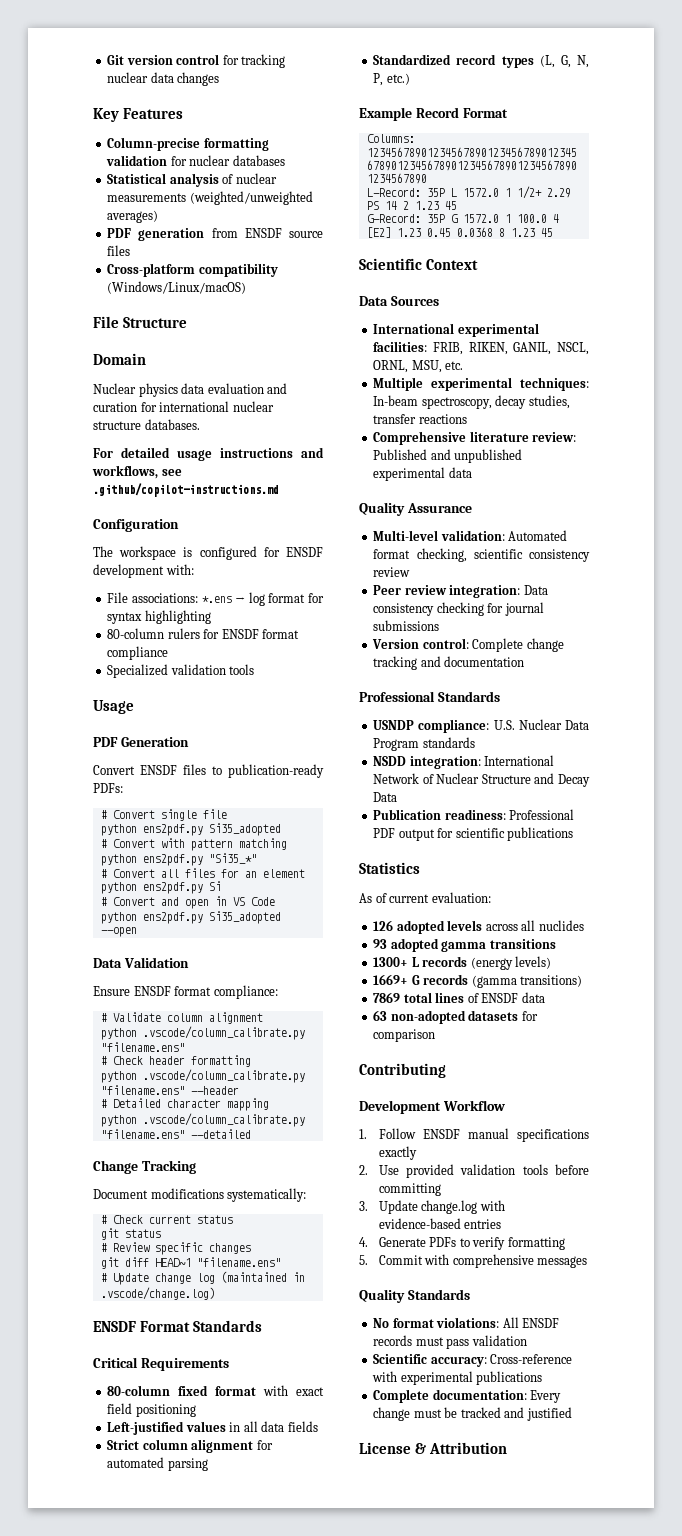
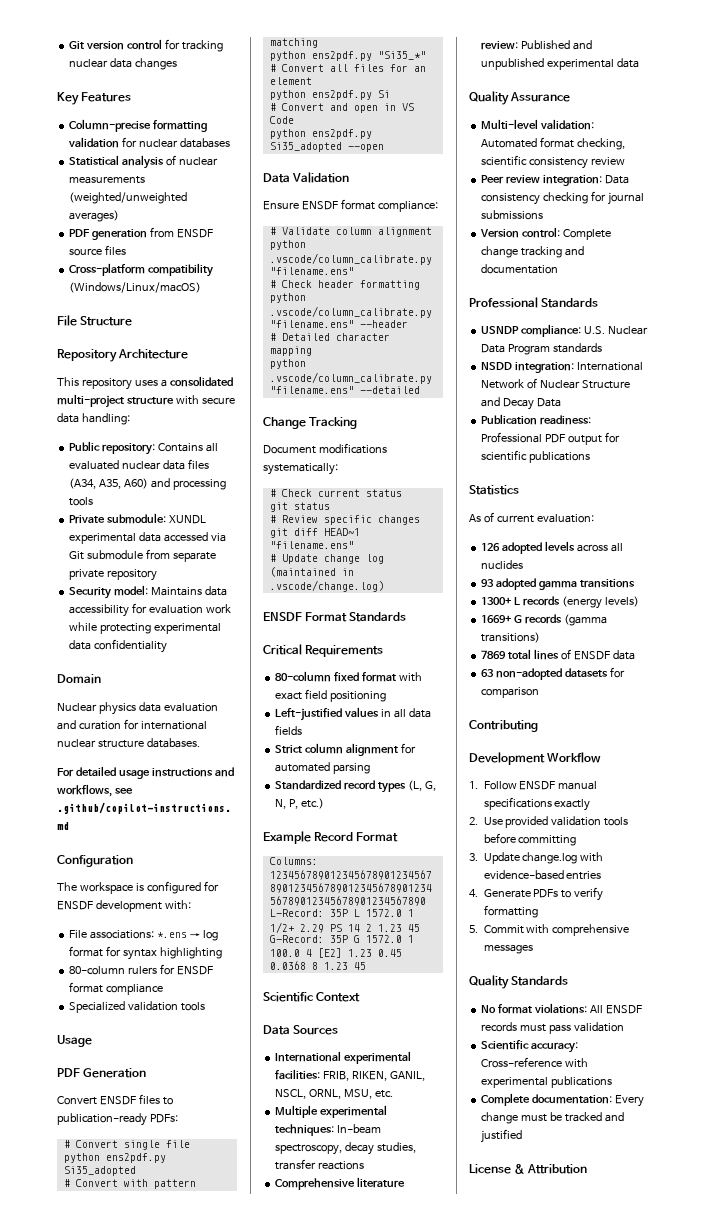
(188, 322) none -> [57,349,189,362] [57,376,233,390] [57,394,235,408] [57,413,130,425] [69,441,219,455] [69,459,210,470] [69,478,226,490] [69,497,94,506] [69,513,207,524] [69,532,227,544] [69,549,217,562] [69,569,158,581] [69,585,228,599] [69,603,232,617] [69,622,222,634] [69,639,168,653] // Repository Architecture // This repository uses a consolidated multi-project structure with secure data handling: // Public repository: Contains all evaluated nuclear data files (A34, A35, A60) and processing tools // Private submodule: XUNDL experimental data accessed via Git submodule from separate private repository // Security model: Maintains data accessibility for evaluation work while protecting experimental data confidentiality

